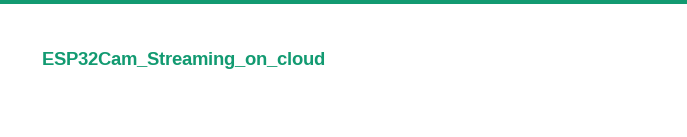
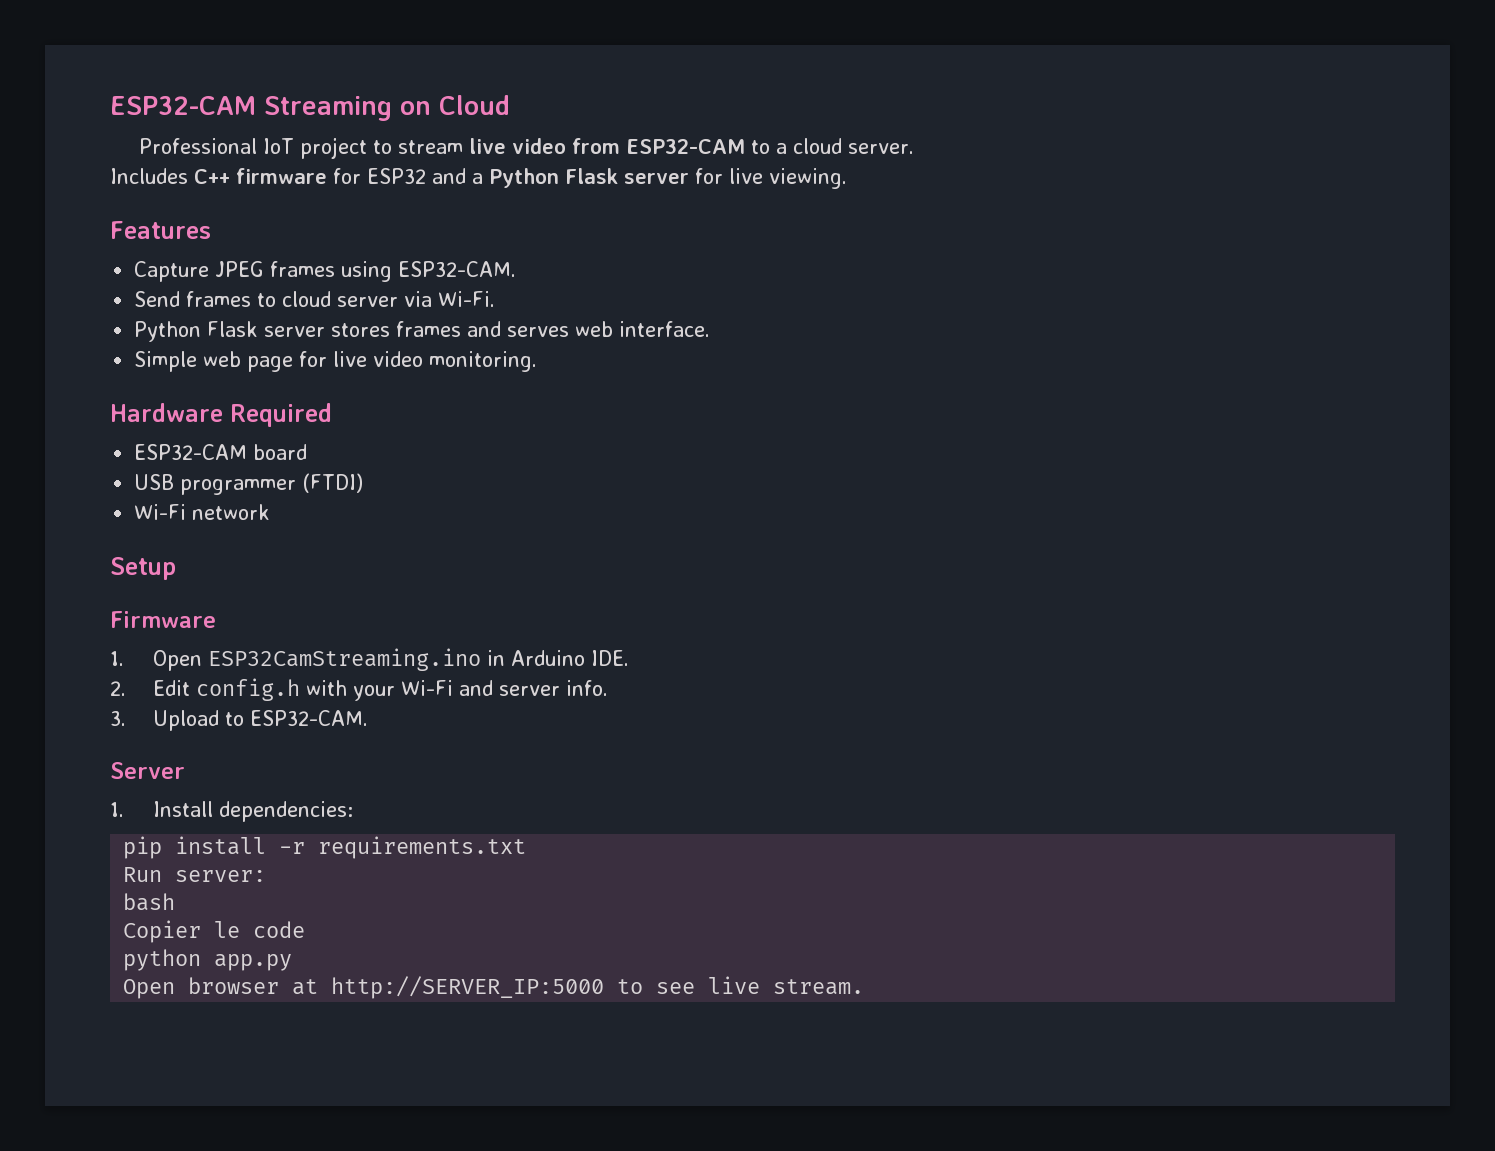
[42,52,325,69] ESP32Cam_Streaming_on_cloud -> [110,95,510,121] [139,137,915,159] [110,168,847,189] [110,221,211,239] [134,261,517,282] [134,291,496,307] [134,321,711,342] [134,351,538,372] [110,403,332,427] [134,444,308,460] [134,473,364,495] [134,504,271,520] [110,557,176,580] [110,611,216,628] [110,648,630,671] [110,678,609,701] [110,710,369,731] [110,762,185,779] [110,801,354,822] [123,836,527,859] [123,867,267,882] [123,893,176,911] [123,920,306,943] [123,949,293,971] [123,976,865,999] ESP32-CAM Streaming on Cloud // Professional IoT project to stream live video from ESP32-CAM to a cloud server. // Includes C++ firmware for ESP32 and a Python Flask server for live viewing. // Features // Capture JPEG frames using ESP32-CAM. // Send frames to cloud server via Wi-Fi. // Python Flask server stores frames and serves web interface. // Simple web page for live video monitoring. // Hardware Required // ESP32-CAM board // USB programmer (FTDI) // Wi-Fi network // Setup // Firmware // 1. Open ESP32CamStreaming.ino in Arduino IDE. // 2. Edit config.h with your Wi-Fi and server info. // 3. Upload to ESP32-CAM. // Server // 1. Install dependencies: // pip install -r requirements.txt // Run server: // bash // Copier le code // python app.py // Open browser at http://SERVER_IP:5000 to see live stream.

